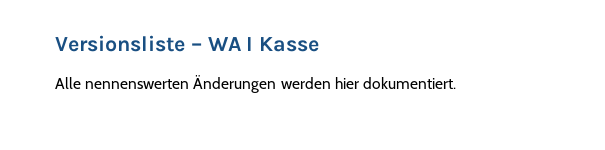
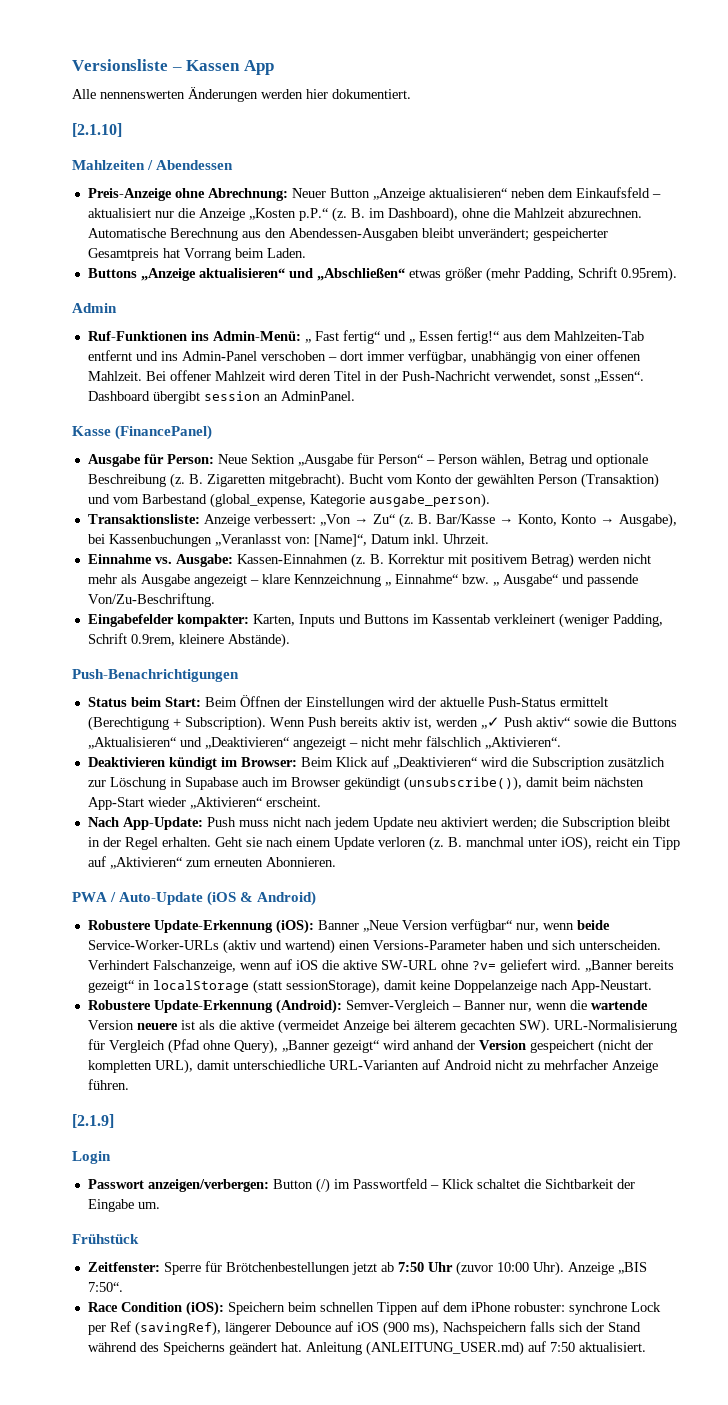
[207,37,320,52] WA I Kasse -> [186,60,274,75] Kassen App
(456, 83) none -> [72,123,122,137] [72,160,234,170] [87,187,661,201] [87,207,642,222] [87,228,608,241] [87,248,306,261] [87,267,677,282] [72,303,117,313] [87,330,644,344] [87,350,641,364] [87,370,644,383] [87,391,355,404] [72,425,213,440] [87,453,648,467] [87,473,659,488] [87,493,490,508] [87,513,677,528] [87,534,489,547] [87,553,651,568] [87,574,638,587] [87,593,215,607] [87,613,663,628] [87,633,290,648] [72,669,239,682] [87,695,608,710] [87,716,677,731] [87,736,561,750] [87,756,665,770] [87,776,644,791] [87,797,321,810] [87,817,670,830] [87,836,680,851] [87,856,336,869] [72,891,317,906] [87,919,610,934] [87,939,661,954] [87,959,674,973] [87,979,652,994] [87,999,648,1014] [87,1019,677,1034] [87,1039,653,1054] [87,1059,658,1074] [87,1079,129,1090] [72,1114,114,1128] [72,1151,111,1164] [87,1178,635,1193] [87,1199,160,1212] [72,1234,139,1244] [87,1261,647,1276] [87,1282,123,1292] [87,1301,661,1316] [87,1321,641,1336] [87,1341,646,1356] // [2.1.10] // Mahlzeiten / Abendessen // Preis-Anzeige ohne Abrechnung: Neuer Button „Anzeige aktualisieren“ neben dem Einkaufsfeld – aktualisiert nur die Anzeige „Kosten p.P.“ (z. B. im Dashboard), ohne die Mahlzeit abzurechnen. Automatische Berechnung aus den Abendessen-Ausgaben bleibt unverändert; gespeicherter Gesamtpreis hat Vorrang beim Laden. // Buttons „Anzeige aktualisieren“ und „Abschließen“ etwas größer (mehr Padding, Schrift 0.95rem). // Admin // Ruf-Funktionen ins Admin-Menü: „ Fast fertig“ und „ Essen fertig!“ aus dem Mahlzeiten-Tab entfernt und ins Admin-Panel verschoben – dort immer verfügbar, unabhängig von einer offenen Mahlzeit. Bei offener Mahlzeit wird deren Titel in der Push-Nachricht verwendet, sonst „Essen“. Dashboard übergibt session an AdminPanel. // Kasse (FinancePanel) // Ausgabe für Person: Neue Sektion „Ausgabe für Person“ – Person wählen, Betrag und optionale Beschreibung (z. B. Zigaretten mitgebracht). Bucht vom Konto der gewählten Person (Transaktion) und vom Barbestand (global_expense, Kategorie ausgabe_person). // Transaktionsliste: Anzeige verbessert: „Von → Zu“ (z. B. Bar/Kasse → Konto, Konto → Ausgabe), bei Kassenbuchungen „Veranlasst von: [Name]“, Datum inkl. Uhrzeit. // Einnahme vs. Ausgabe: Kassen-Einnahmen (z. B. Korrektur mit positivem Betrag) werden nicht mehr als Ausgabe angezeigt – klare Kennzeichnung „ Einnahme“ bzw. „ Ausgabe“ und passende Von/Zu-Beschriftung. // Eingabefelder kompakter: Karten, Inputs und Buttons im Kassentab verkleinert (weniger Padding, Schrift 0.9rem, kleinere Abstände). // Push-Benachrichtigungen // Status beim Start: Beim Öffnen der Einstellungen wird der aktuelle Push-Status ermittelt (Berechtigung + Subscription). Wenn Push bereits aktiv ist, werden „✓ Push aktiv“ sowie die Buttons „Aktualisieren“ und „Deaktivieren“ angezeigt – nicht mehr fälschlich „Aktivieren“. // Deaktivieren kündigt im Browser: Beim Klick auf „Deaktivieren“ wird die Subscription zusätzlich zur Löschung in Supabase auch im Browser gekündigt (unsubscribe()), damit beim nächsten App-Start wieder „Aktivieren“ erscheint. // Nach App-Update: Push muss nicht nach jedem Update neu aktiviert werden; die Subscription bleibt in der Regel erhalten. Geht sie nach einem Update verloren (z. B. manchmal unter iOS), reicht ein Tipp auf „Aktivieren“ zum erneuten Abonnieren. // PWA / Auto-Update (iOS & Android) // Robustere Update-Erkennung (iOS): Banner „Neue Version verfügbar“ nur, wenn beide Service-Worker-URLs (aktiv und wartend) einen Versions-Parameter haben und sich unterscheiden. Verhindert Falschanzeige, wenn auf iOS die aktive SW-URL ohne ?v= geliefert wird. „Banner bereits gezeigt“ in localStorage (statt sessionStorage), damit keine Doppelanzeige nach App-Neustart. // Robustere Update-Erkennung (Android): Semver-Vergleich – Banner nur, wenn die wartende Version neuere ist als die aktive (vermeidet Anzeige bei älterem gecachten SW). URL-Normalisierung für Vergleich (Pfad ohne Query), „Banner gezeigt“ wird anhand der Version gespeichert (nicht der kompletten URL), damit unterschiedliche URL-Varianten auf Android nicht zu mehrfacher Anzeige führen. // [2.1.9] // Login // Passwort anzeigen/verbergen: Button (/) im Passwortfeld – Klick schaltet die Sichtbarkeit der Eingabe um. // Frühstück // Zeitfenster: Sperre für Brötchenbestellungen jetzt ab 7:50 Uhr (zuvor 10:00 Uhr). Anzeige „BIS 7:50“. // Race Condition (iOS): Speichern beim schnellen Tippen auf dem iPhone robuster: synchrone Lock per Ref (savingRef), längerer Debounce auf iOS (900 ms), Nachspeichern falls sich der Stand während des Speicherns geändert hat. Anleitung (ANLEITUNG_USER.md) auf 7:50 aktualisiert.

